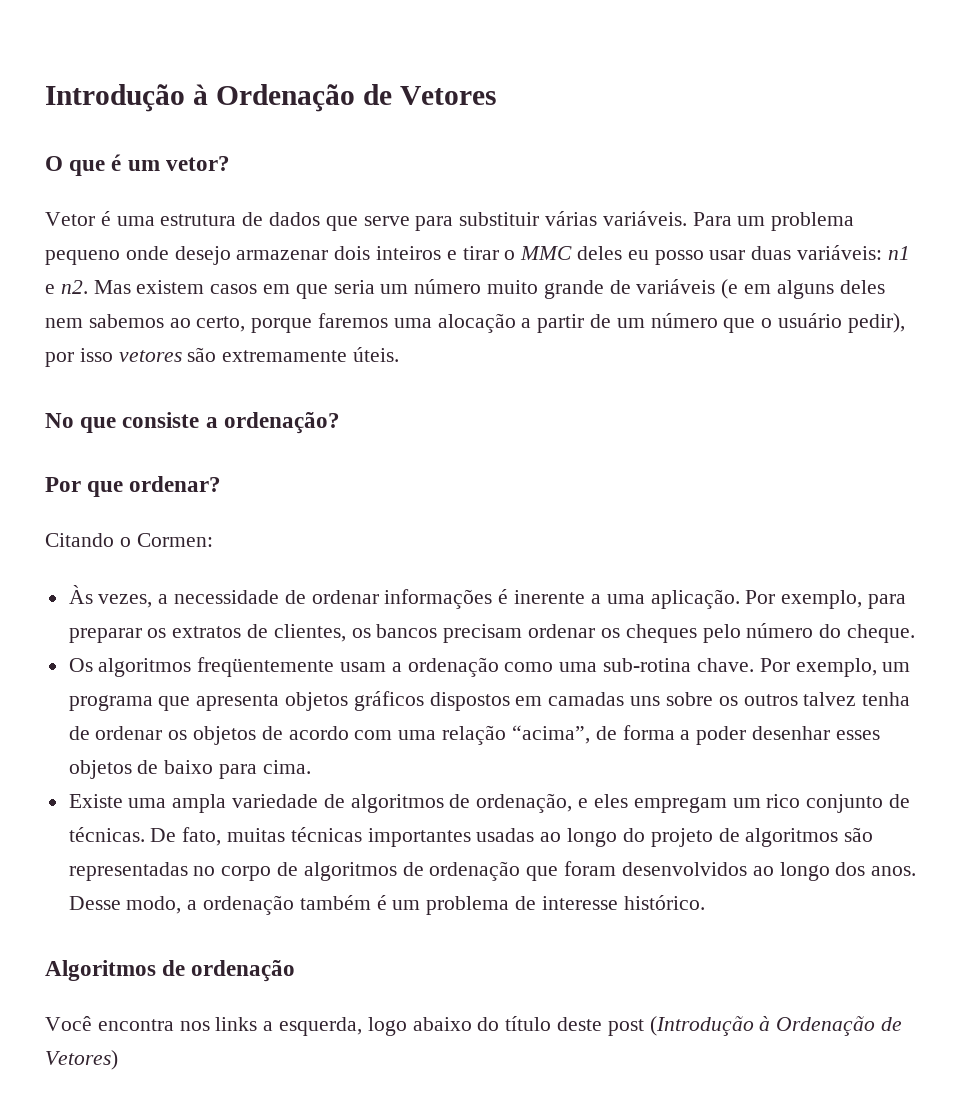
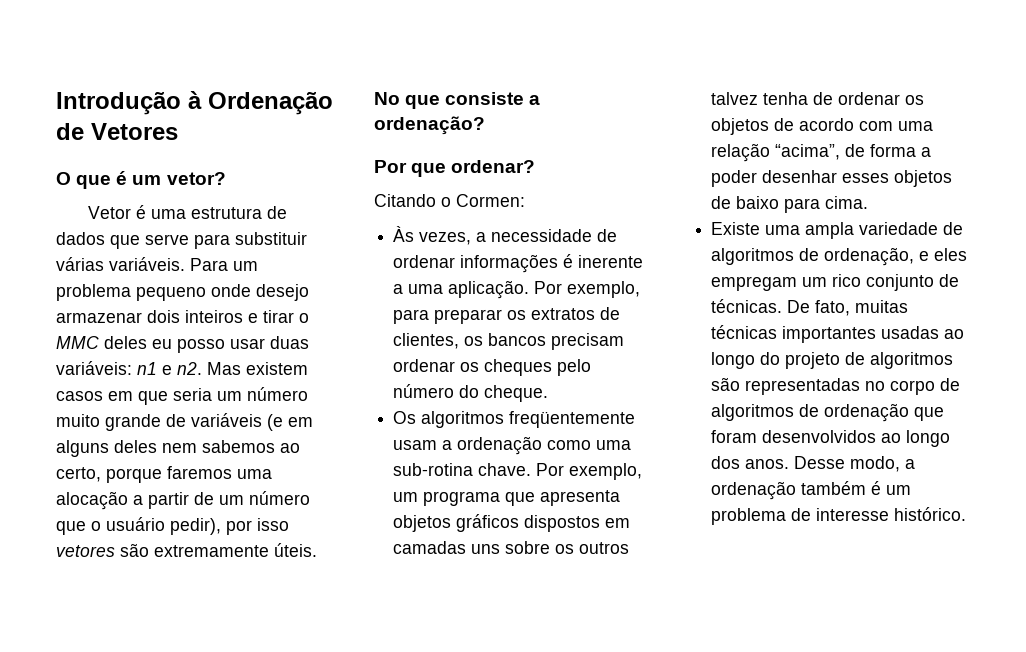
[45,960,296,982] [45,1016,903,1036] [45,1050,118,1070] // Algoritmos de ordenação // Você encontra nos links a esquerda, logo abaixo do título deste post (Introdução à Ordenação de Vetores) -> (967, 514) none

